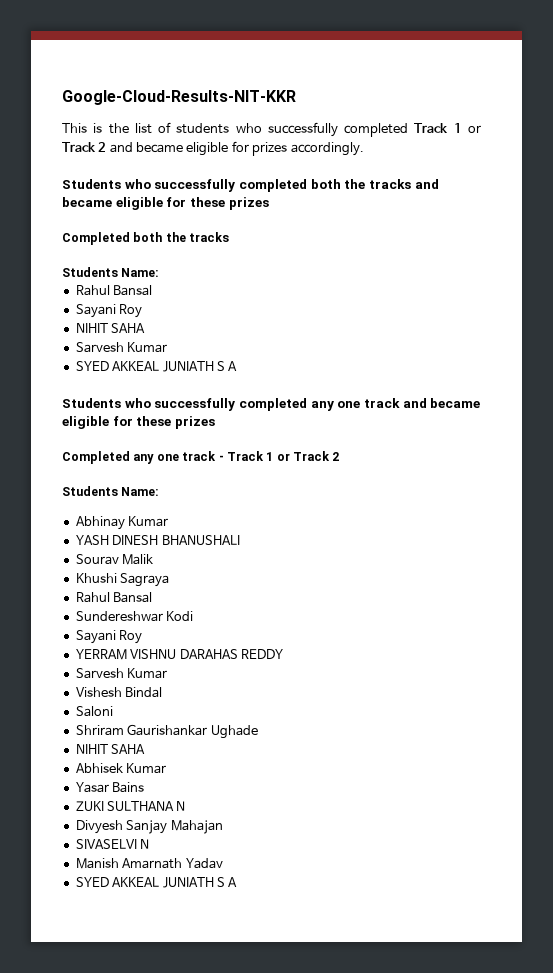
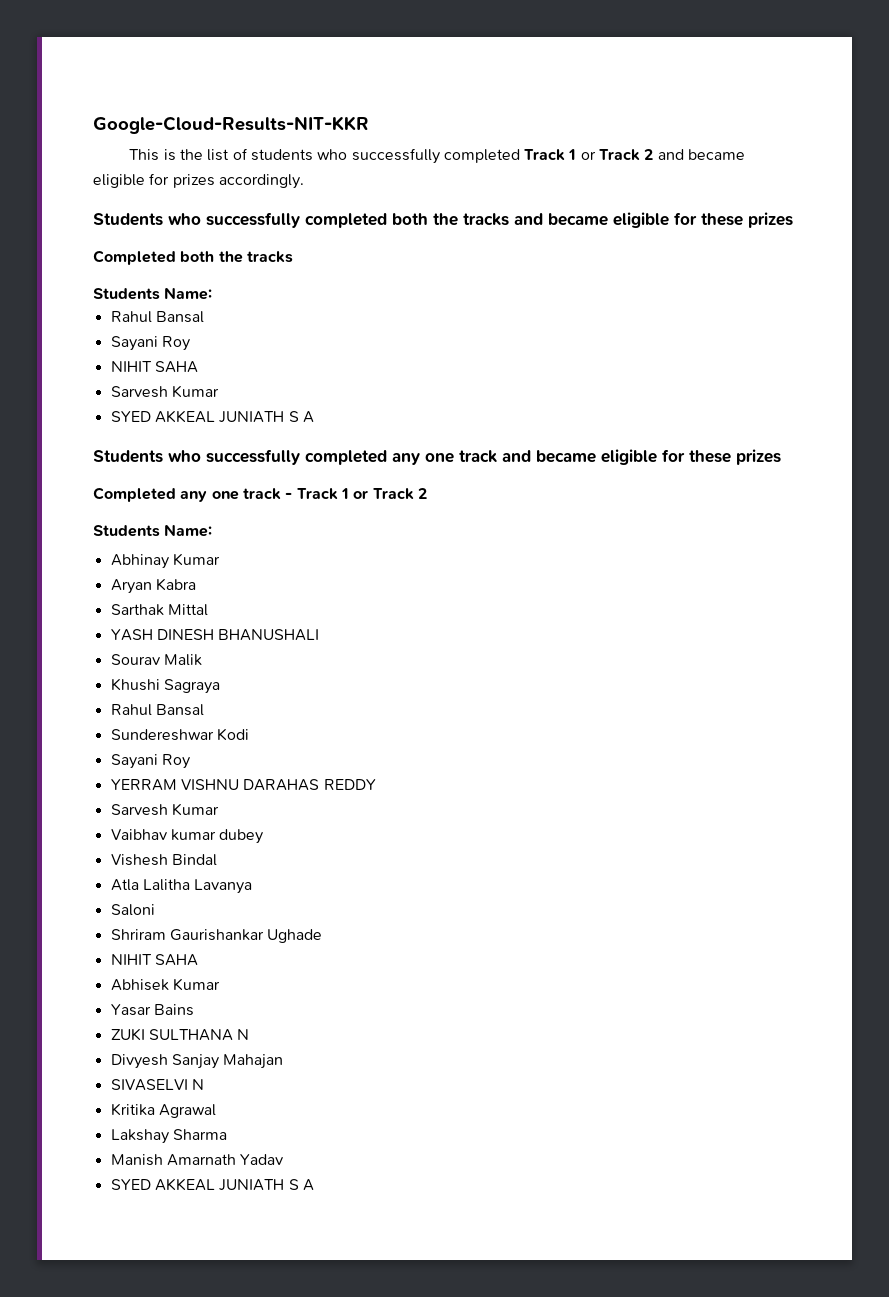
(169, 521) none -> [110,578,196,594] [110,604,208,616] // Aryan Kabra // Sarthak Mittal
(168, 673) none -> [110,829,264,844] // Vaibhav kumar dubey
(163, 692) none -> [110,879,253,894] // Atla Lalitha Lavanya
(150, 844) none -> [110,1103,216,1118] [110,1129,227,1144] // Kritika Agrawal // Lakshay Sharma

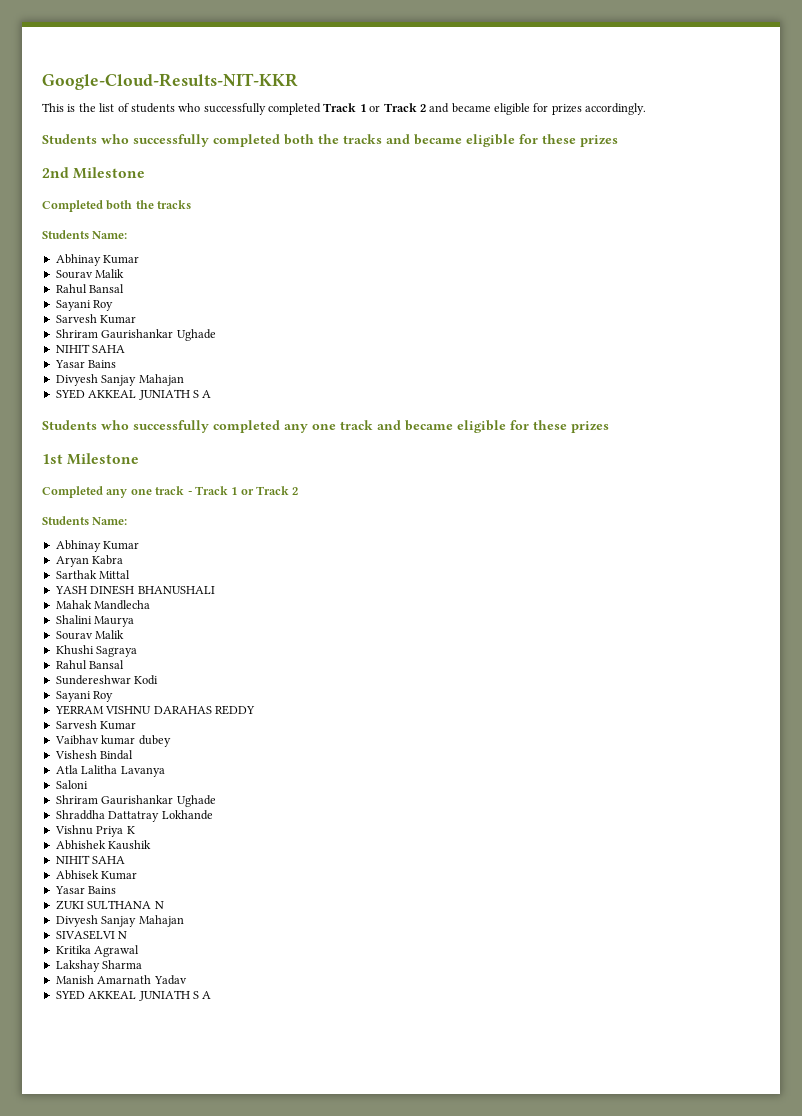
(793, 220) none -> [42,167,146,179] // 2nd Milestone
(213, 293) none -> [55,254,140,266] [55,269,125,279] // Abhinay Kumar // Sourav Malik
[110,361,198,373] [110,385,219,398] NIHIT SAHA // Sarvesh Kumar -> [55,314,137,324] [55,329,216,341] [55,344,126,353] [54,360,117,368] [55,374,184,386] Sarvesh Kumar // Shriram Gaurishankar Ughade // NIHIT SAHA // Yasar Bains // Divyesh Sanjay Mahajan
(781, 457) none -> [42,453,140,465] // 1st Milestone
(320, 635) none -> [55,600,151,610] [55,615,135,627] // Mahak Mandlecha // Shalini Maurya
(323, 936) none -> [55,810,213,822] [54,825,135,837] [55,840,152,850] // Shraddha Dattatray Lokhande // Vishnu Priya K // Abhishek Kaushik

